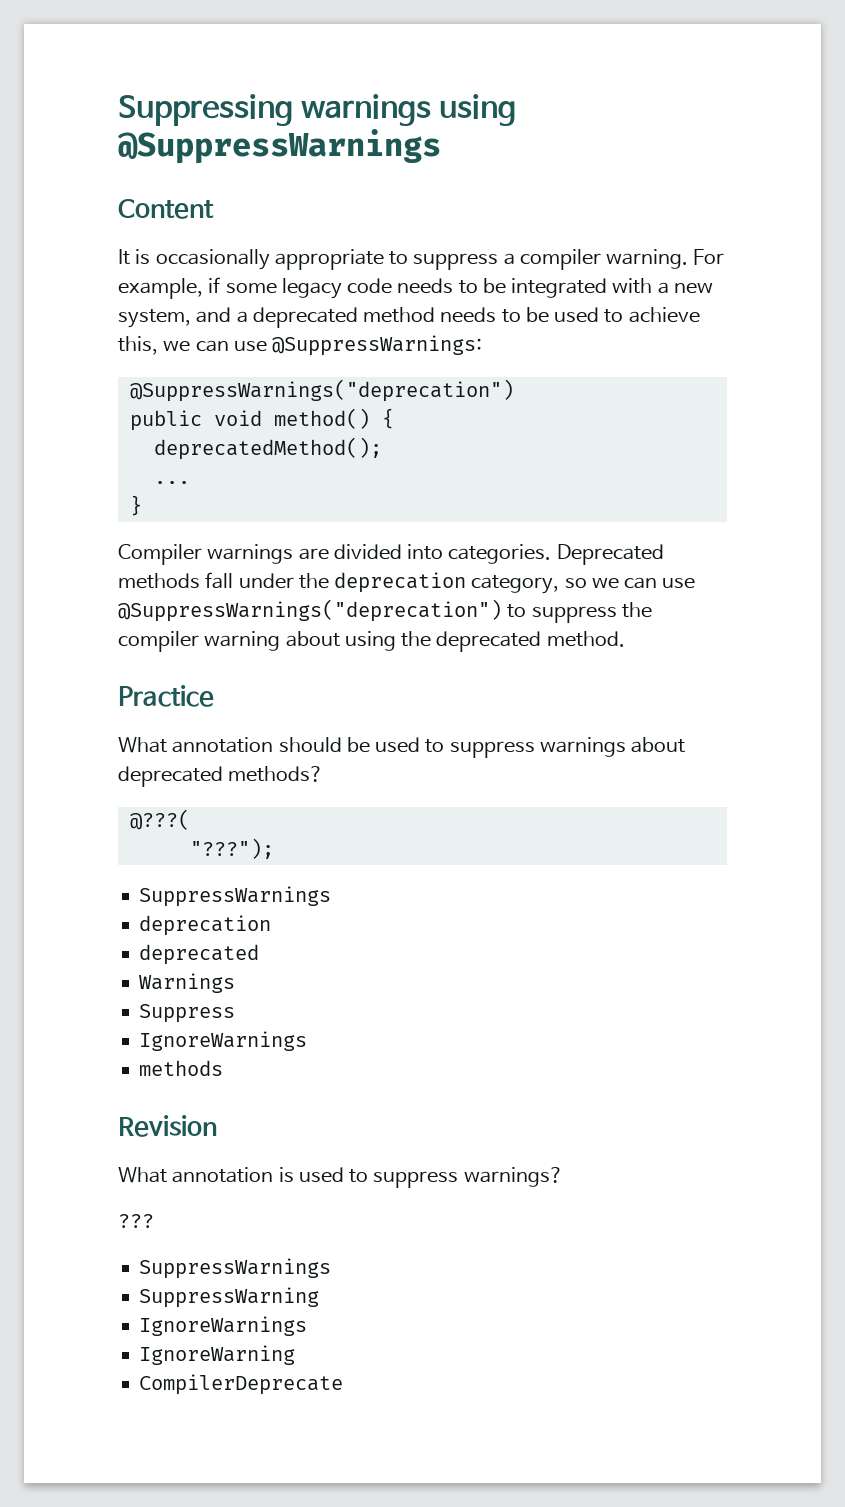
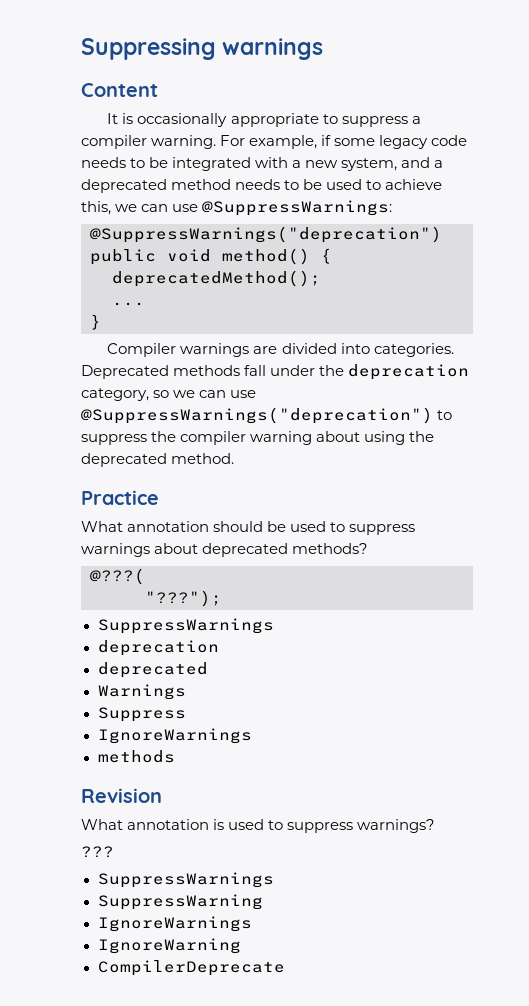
[439,94,517,126] [117,129,441,164] using @SuppressWarnings -> (324, 49) none

